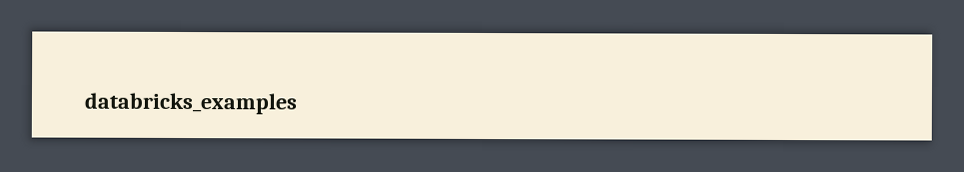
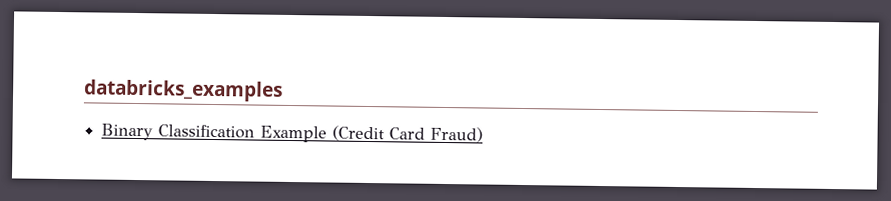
(297, 103) none -> [101,123,484,143] // Binary Classification Example (Credit Card Fraud)

